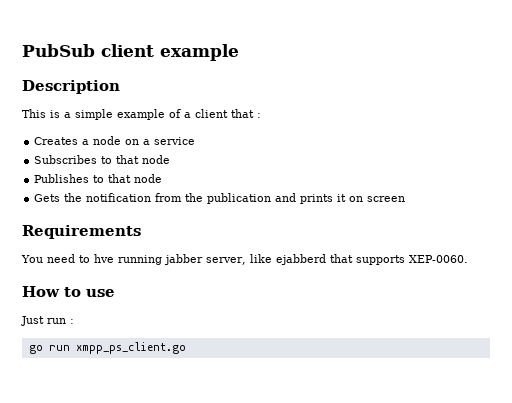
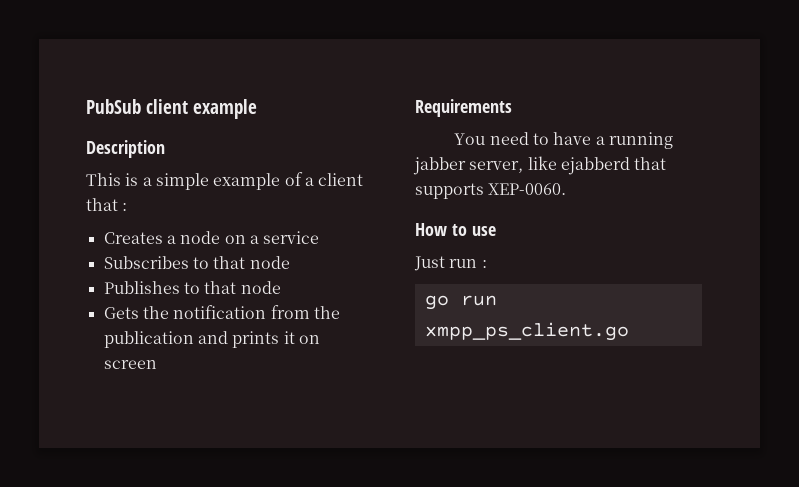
[94,254,114,263] hve -> [553,132,605,145] have a

